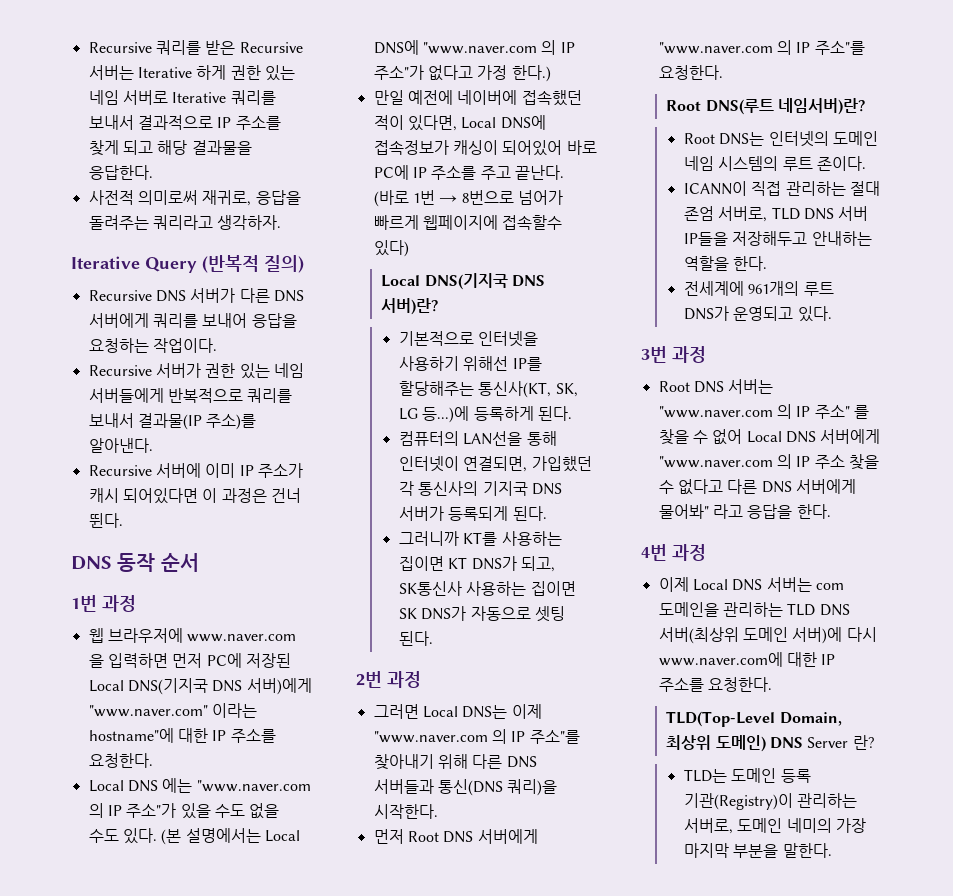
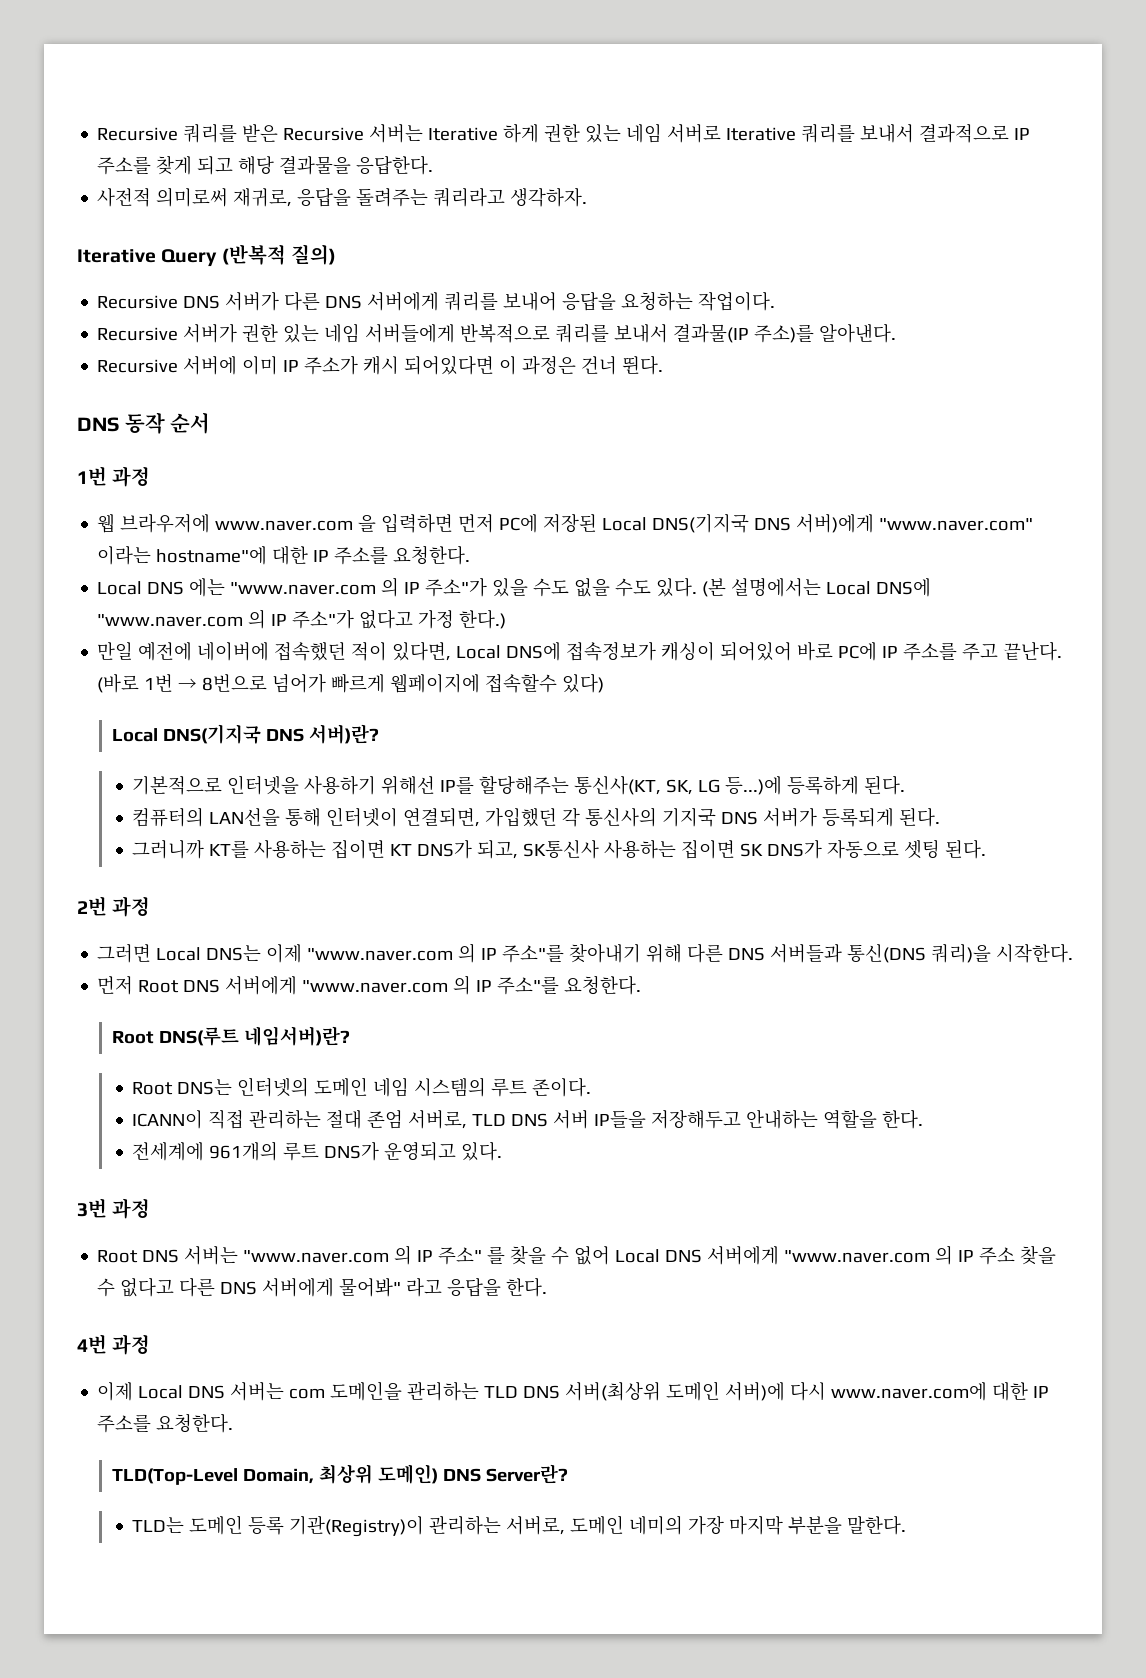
[807,735,874,750] Server 란? -> [485,1464,568,1484] Server란?

